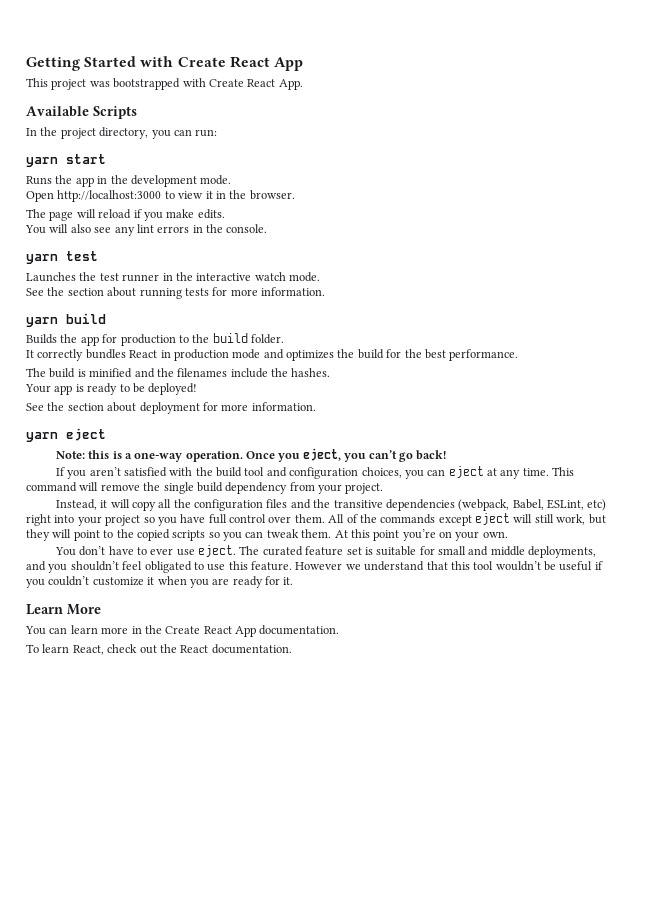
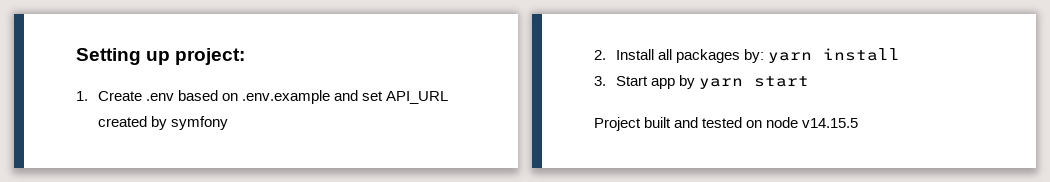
[26,56,303,71] [26,78,303,90] [26,106,137,119] [26,127,218,139] [26,154,106,167] [26,175,232,187] [26,190,295,202] [26,209,225,221] [25,224,268,236] [26,251,98,264] [26,272,320,282] [26,287,325,299] [26,313,106,327] [26,333,284,346] [26,349,519,361] [26,368,331,378] [25,383,198,395] [26,402,316,414] [26,428,106,442] [55,448,447,462] [55,466,575,479] [26,482,384,494] [55,499,607,511] [26,513,606,526] [26,529,508,541] [54,545,597,558] [26,561,603,573] [26,576,294,588] [26,604,101,615] [25,625,340,637] [26,644,292,655] Getting Started with Create React App // This project was bootstrapped with Create React App. // Available Scripts // In the project directory, you can run: // yarn start // Runs the app in the development mode. // Open http://localhost:3000 to view it in the browser. // The page will reload if you make edits. // You will also see any lint errors in the console. // yarn test // Launches the test runner in the interactive watch mode. // See the section about running tests for more information. // yarn build // Builds the app for production to the build folder. // It correctly bundles React in production mode and optimizes the build for the best performance. // The build is minified and the filenames include the hashes. // Your app is ready to be deployed! // See the section about deployment for more information. // yarn eject // Note: this is a one-way operation. Once you eject, you can’t go back! // If you aren’t satisfied with the build tool and configuration choices, you can eject at any time. This command will remove the single build dependency from your project. // Instead, it will copy all the configuration files and the transitive dependencies (webpack, Babel, ESLint, etc) right into your project so you have full control over them. All of the commands except eject will still work, but they will point to the copied scripts so you can tweak them. At this point you’re on your own. // You don’t have to ever use eject. The curated feature set is suitable for small and middle deployments, and you shouldn’t feel obligated to use this feature. However we understand that this tool wouldn’t be useful if you couldn’t customize it when you are ready for it. // Learn More // You can learn more in the Create React App documentation. // To learn React, check out the React documentation. -> [76,48,246,65] [76,90,448,104] [97,116,228,130] [594,48,900,63] [594,75,809,89] [594,117,859,131] Setting up project: // 1. Create .env based on .env.example and set API_URL created by symfony // 2. Install all packages by: yarn install // 3. Start app by yarn start // Project built and tested on node v14.15.5

